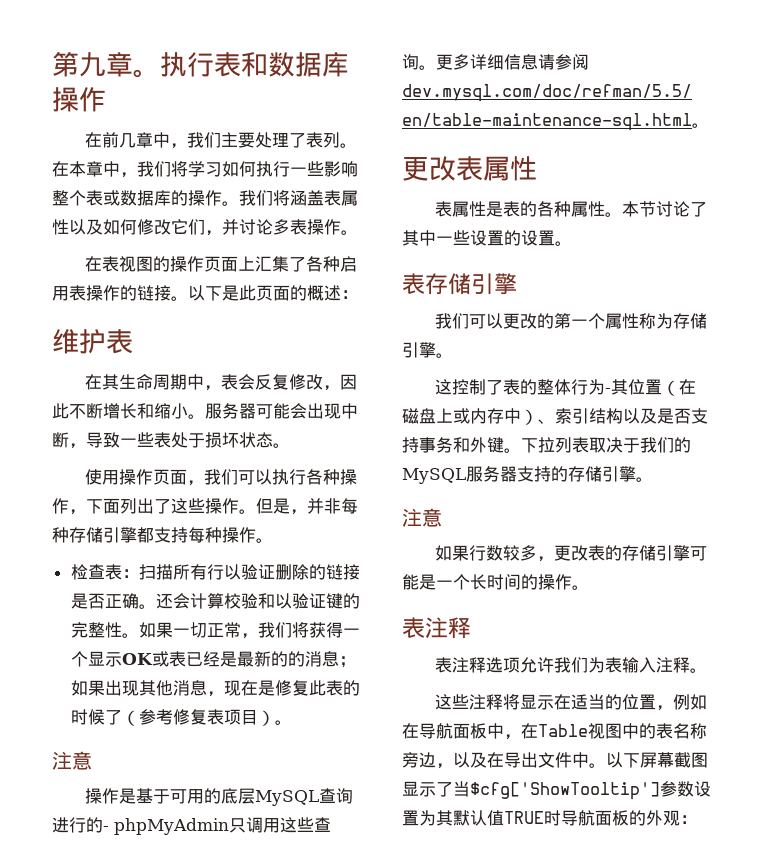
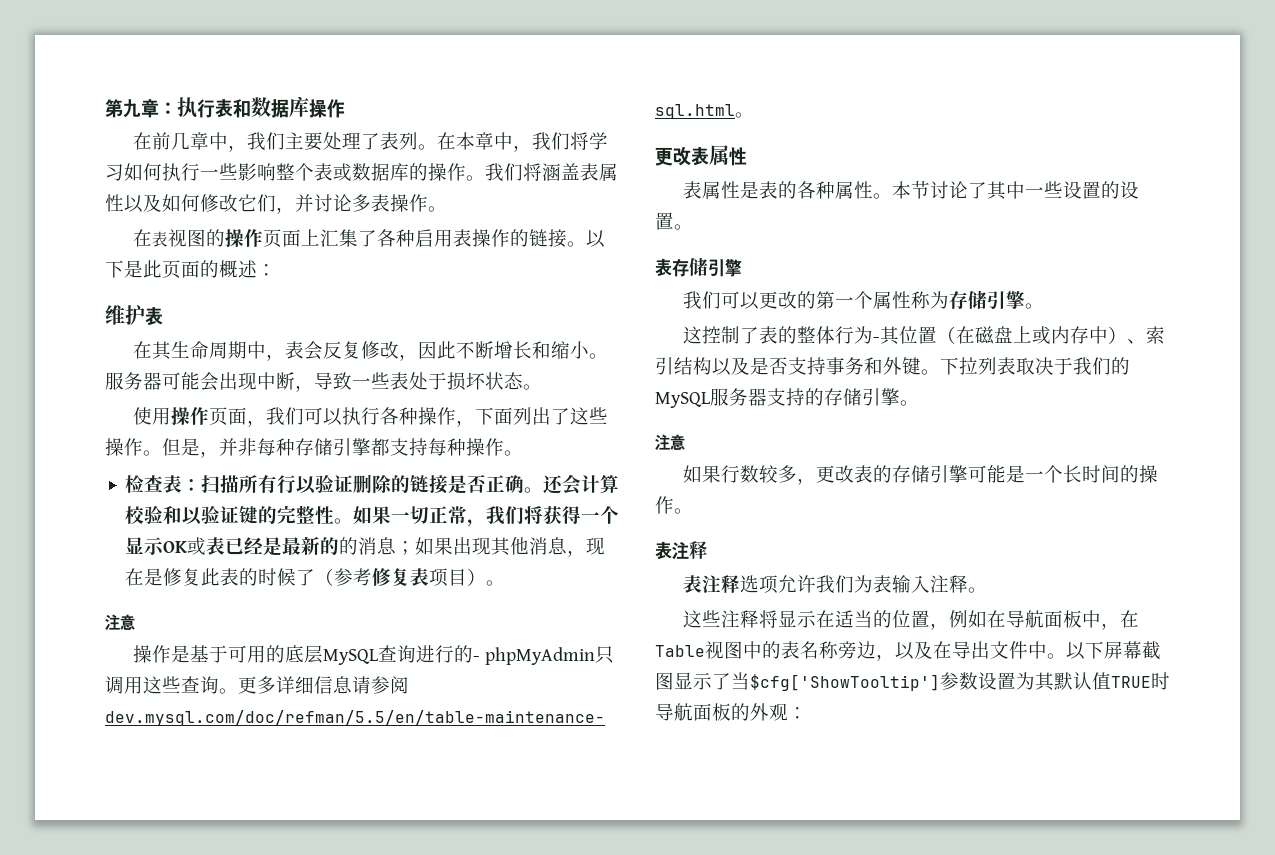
[133,69,160,78] 。 -> [159,102,177,115] ：

